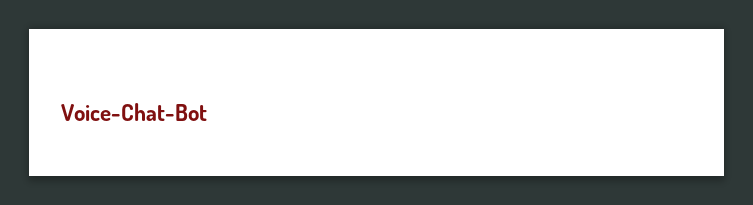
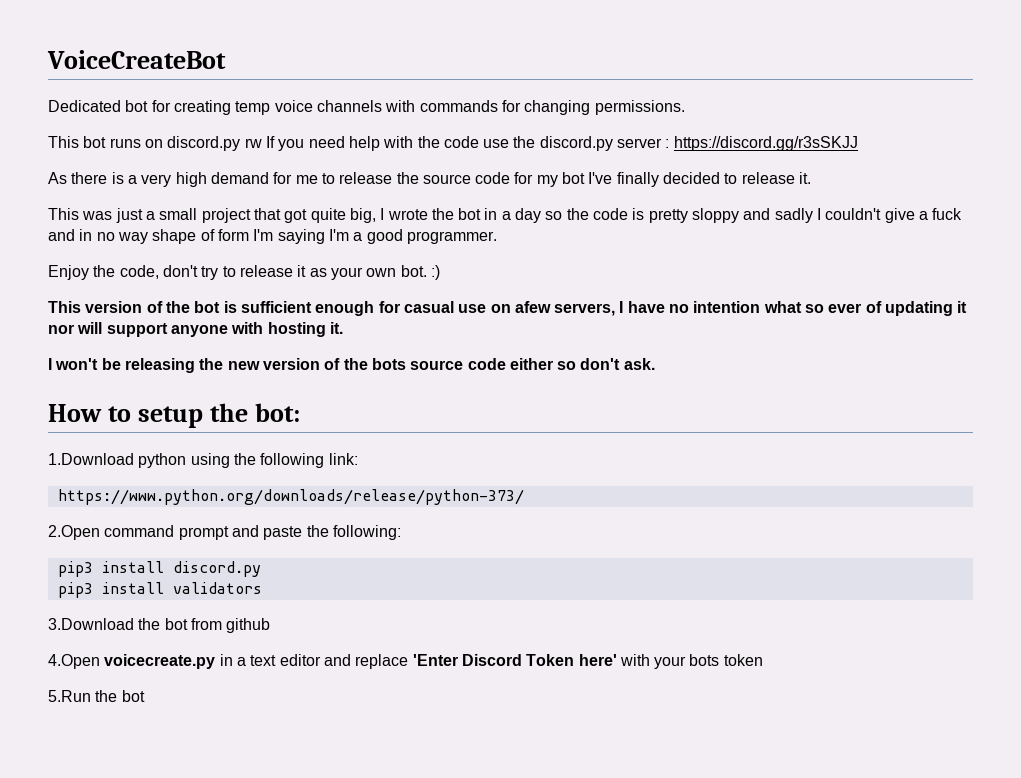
[61,103,207,121] Voice-Chat-Bot -> [47,50,226,69] [48,100,685,115] [48,136,858,151] [48,172,812,187] [48,208,963,223] [48,229,497,244] [48,265,440,280] [48,301,968,316] [48,322,343,337] [48,358,655,373] [48,403,300,428] [48,453,358,468] [57,489,524,505] [48,525,401,540] [57,561,261,577] [57,582,262,598] [48,618,271,633] [48,654,763,669] [48,690,145,702] VoiceCreateBot // Dedicated bot for creating temp voice channels with commands for changing permissions. // This bot runs on discord.py rw If you need help with the code use the discord.py server : https://discord.gg/r3sSKJJ // As there is a very high demand for me to release the source code for my bot I've finally decided to release it. // This was just a small project that got quite big, I wrote the bot in a day so the code is pretty sloppy and sadly I couldn't give a fuck and in no way shape of form I'm saying I'm a good programmer. // Enjoy the code, don't try to release it as your own bot. :) // This version of the bot is sufficient enough for casual use on afew servers, I have no intention what so ever of updating it nor will support anyone with hosting it. // I won't be releasing the new version of the bots source code either so don't ask. // How to setup the bot: // 1.Download python using the following link: // https://www.python.org/downloads/release/python-373/ // 2.Open command prompt and paste the following: // pip3 install discord.py // pip3 install validators // 3.Download the bot from github // 4.Open voicecreate.py in a text editor and replace 'Enter Discord Token here' with your bots token // 5.Run the bot

